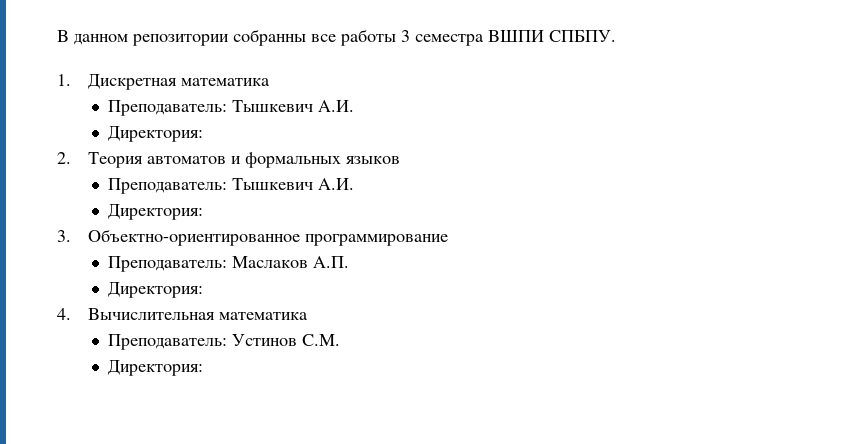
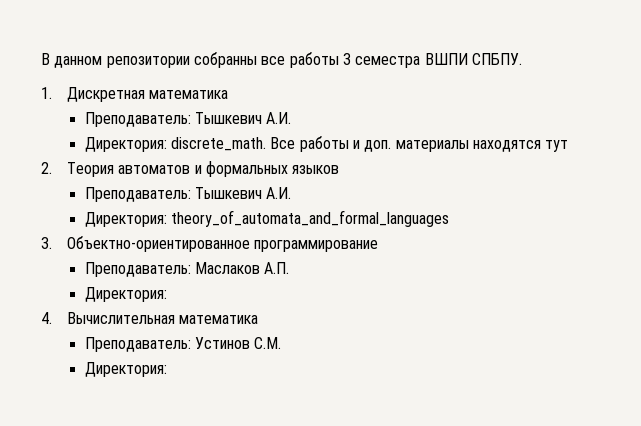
(203, 134) none -> [171,136,569,152] discrete_math. Все работы и доп. материалы находятся тут
(203, 212) none -> [171,210,450,227] theory_of_automata_and_formal_languages

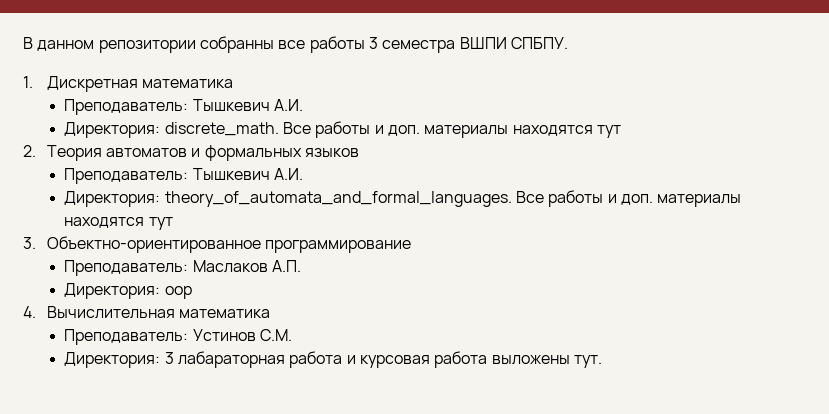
[171,210,450,227] theory_of_automata_and_formal_languages -> [164,190,742,207] [64,217,173,230] theory_of_automata_and_formal_languages. Все работы и доп. материалы находятся тут
(167, 294) none -> [164,286,192,299] oop
(167, 369) none -> [164,351,602,368] 3 лабараторная работа и курсовая работа выложены тут.

